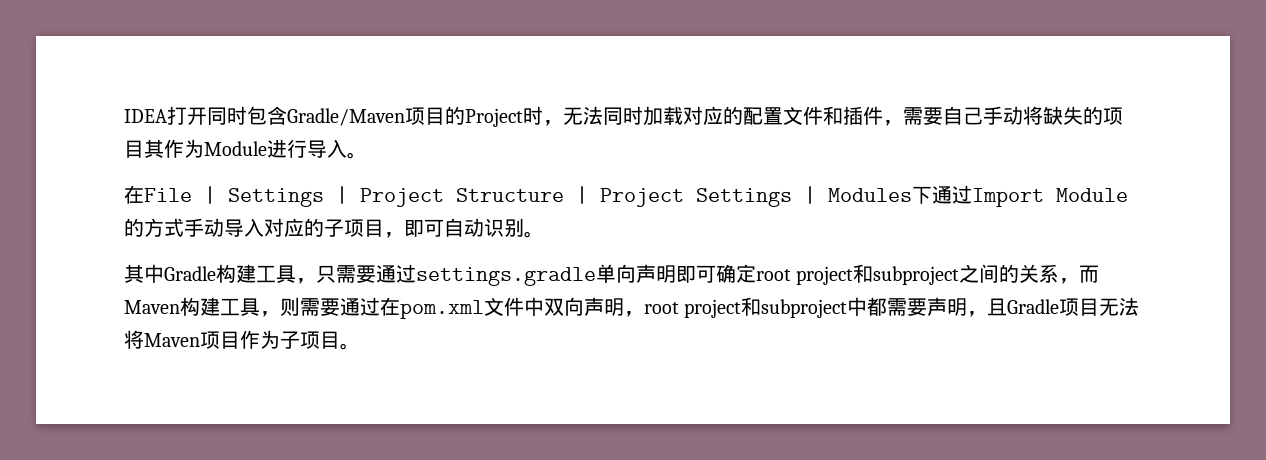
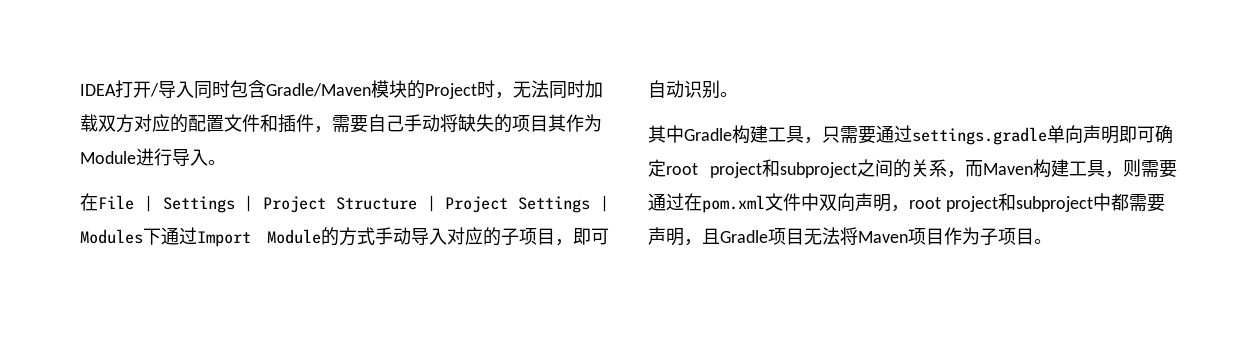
(207, 116) none -> [150,81,194,98] /导入
[405,107,445,125] 项目 -> [371,80,407,98] 模块
(683, 115) none -> [98,114,134,133] 双方

